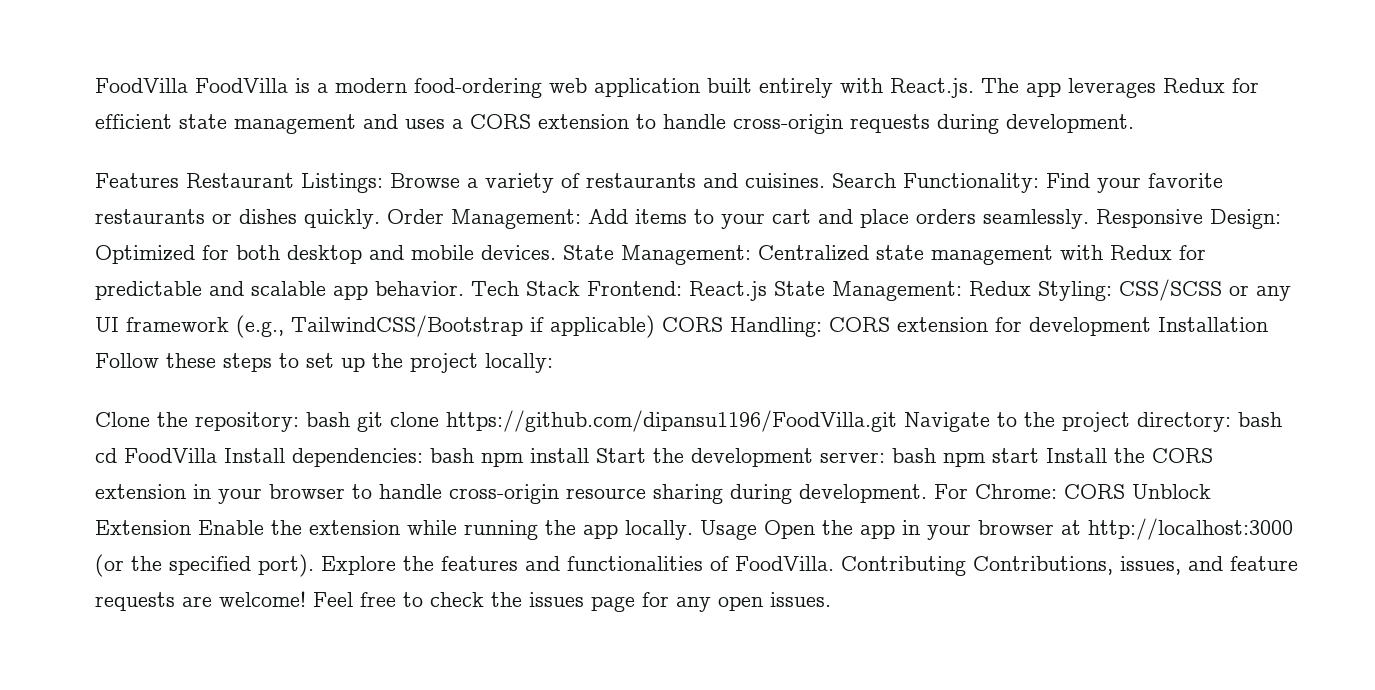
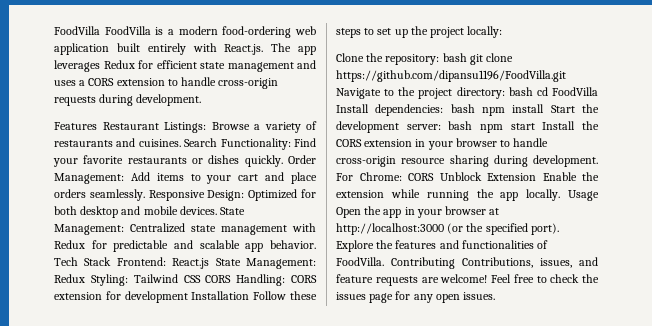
[1119,279,1291,301] [95,315,655,338] CSS/SCSS or any UI framework (e.g., TailwindCSS/Bootstrap if applicable) -> [133,274,201,283] Tailwind CSS

